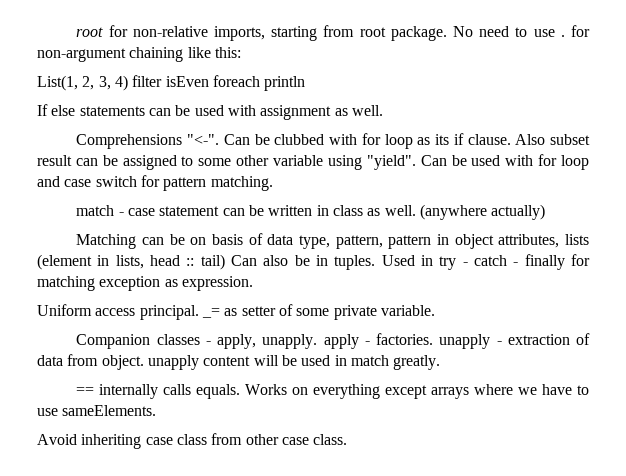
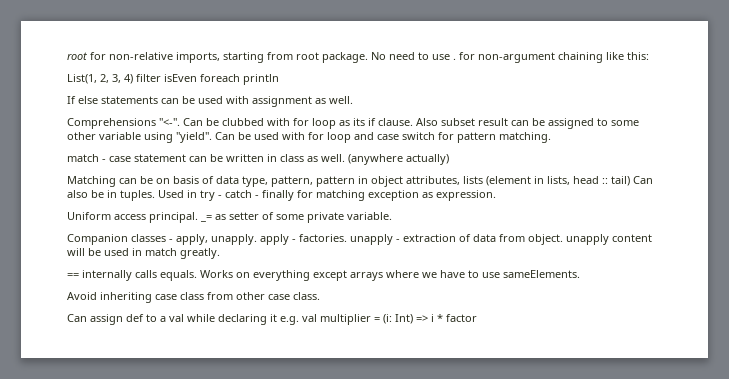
(348, 439) none -> [67,314,477,325] // Can assign def to a val while declaring it e.g. val multiplier = (i: Int) => i * factor

